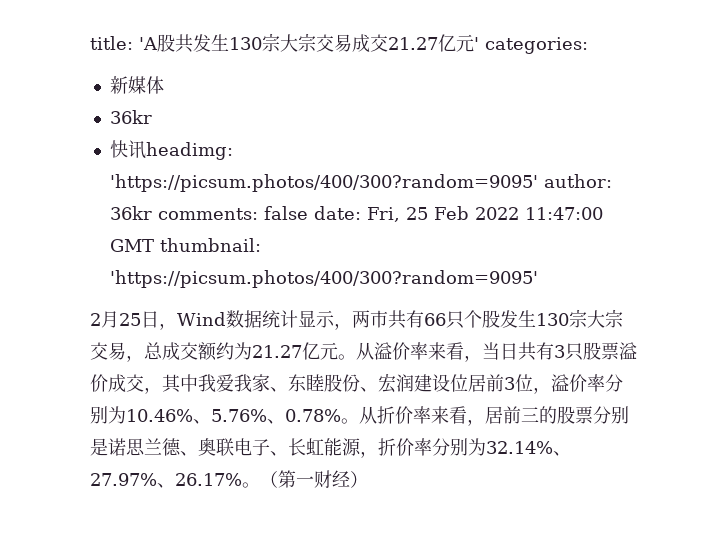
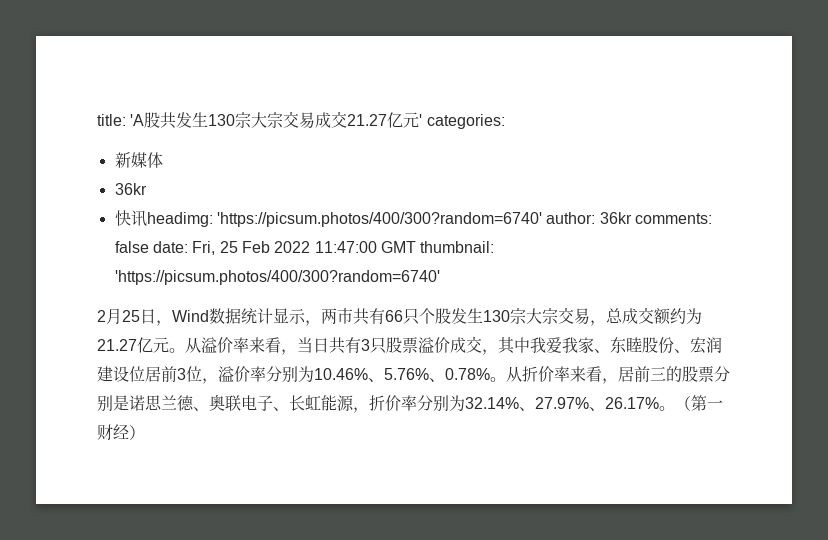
[109,174,538,192] 'https://picsum.photos/400/300?random=9095' -> [216,212,542,227] 'https://picsum.photos/400/300?random=6740'
[109,270,538,288] 'https://picsum.photos/400/300?random=9095' -> [114,270,440,285] 'https://picsum.photos/400/300?random=6740'

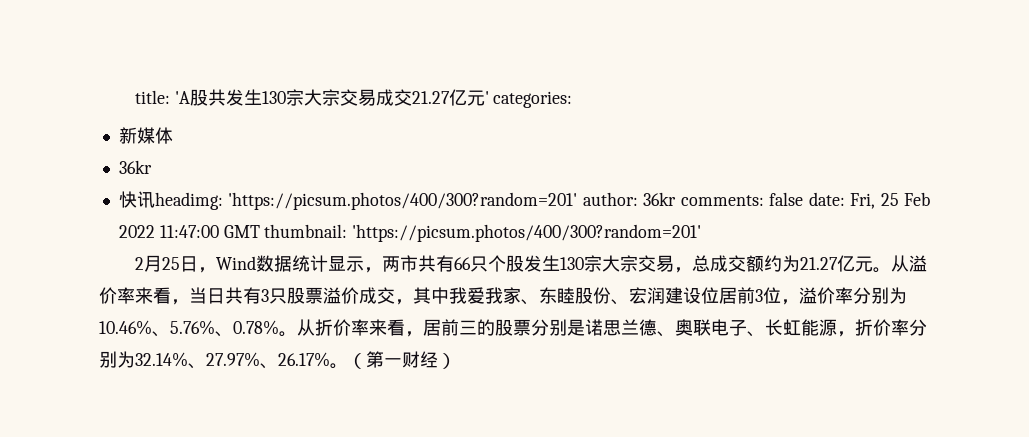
[216,212,542,227] 'https://picsum.photos/400/300?random=6740' -> [228,192,578,210] 'https://picsum.photos/400/300?random=201'
[114,270,440,285] 'https://picsum.photos/400/300?random=6740' -> [352,224,702,242] 'https://picsum.photos/400/300?random=201'

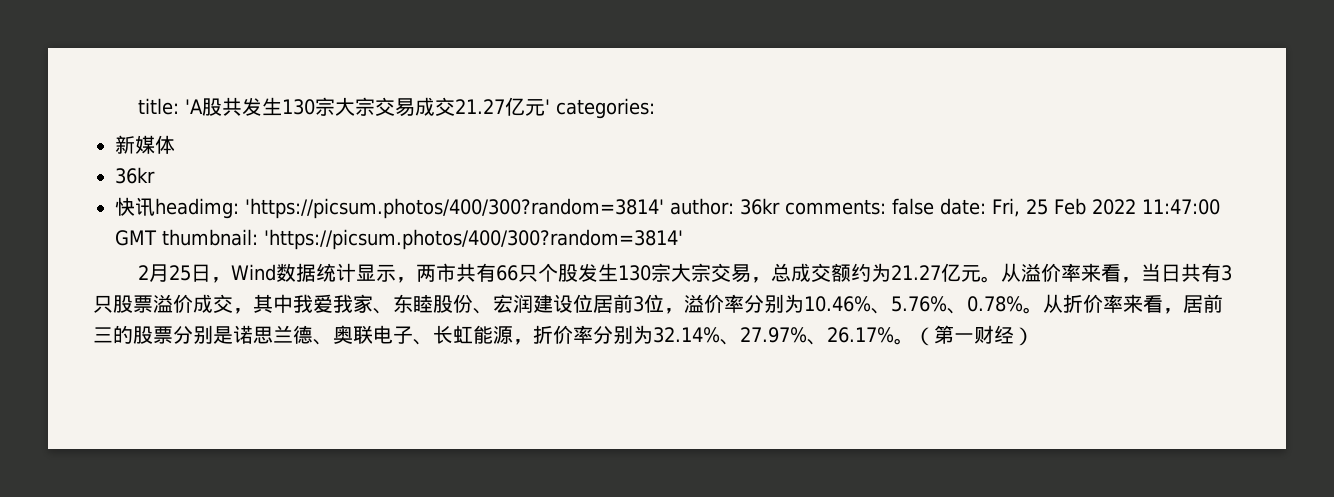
[228,192,578,210] 'https://picsum.photos/400/300?random=201' -> [245,198,664,219] 'https://picsum.photos/400/300?random=3814'
[352,224,702,242] 'https://picsum.photos/400/300?random=201' -> [264,229,683,250] 'https://picsum.photos/400/300?random=3814'

